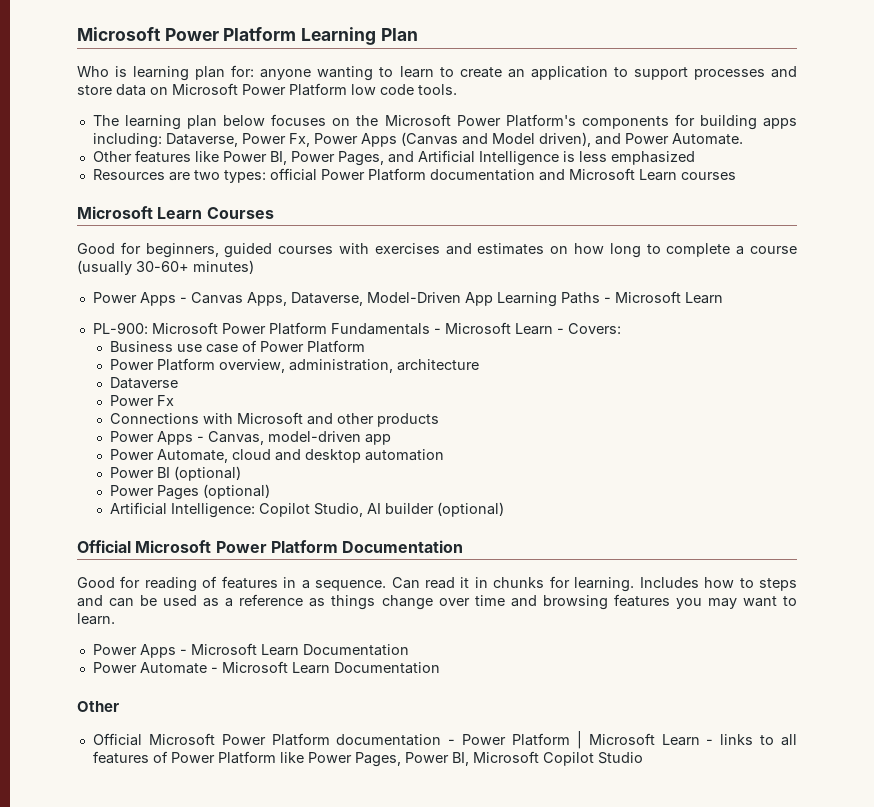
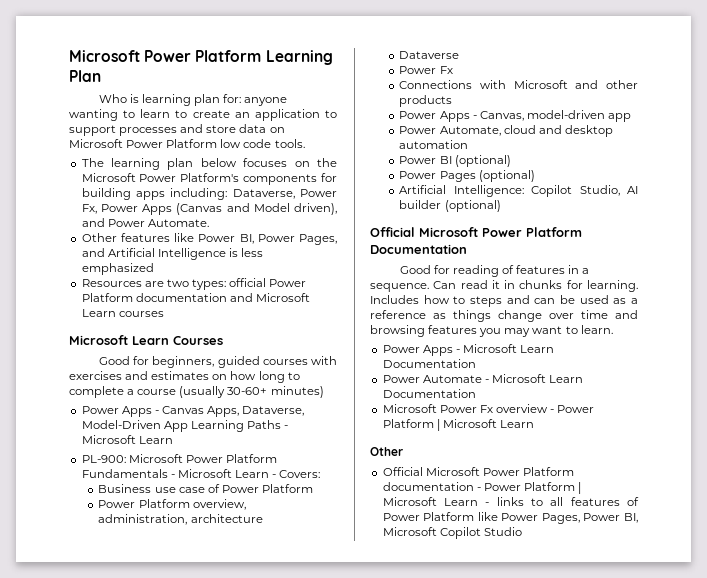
(440, 668) none -> [382,404,595,413] [382,419,534,431] // Microsoft Power Fx overview - Power Platform | Microsoft Learn

